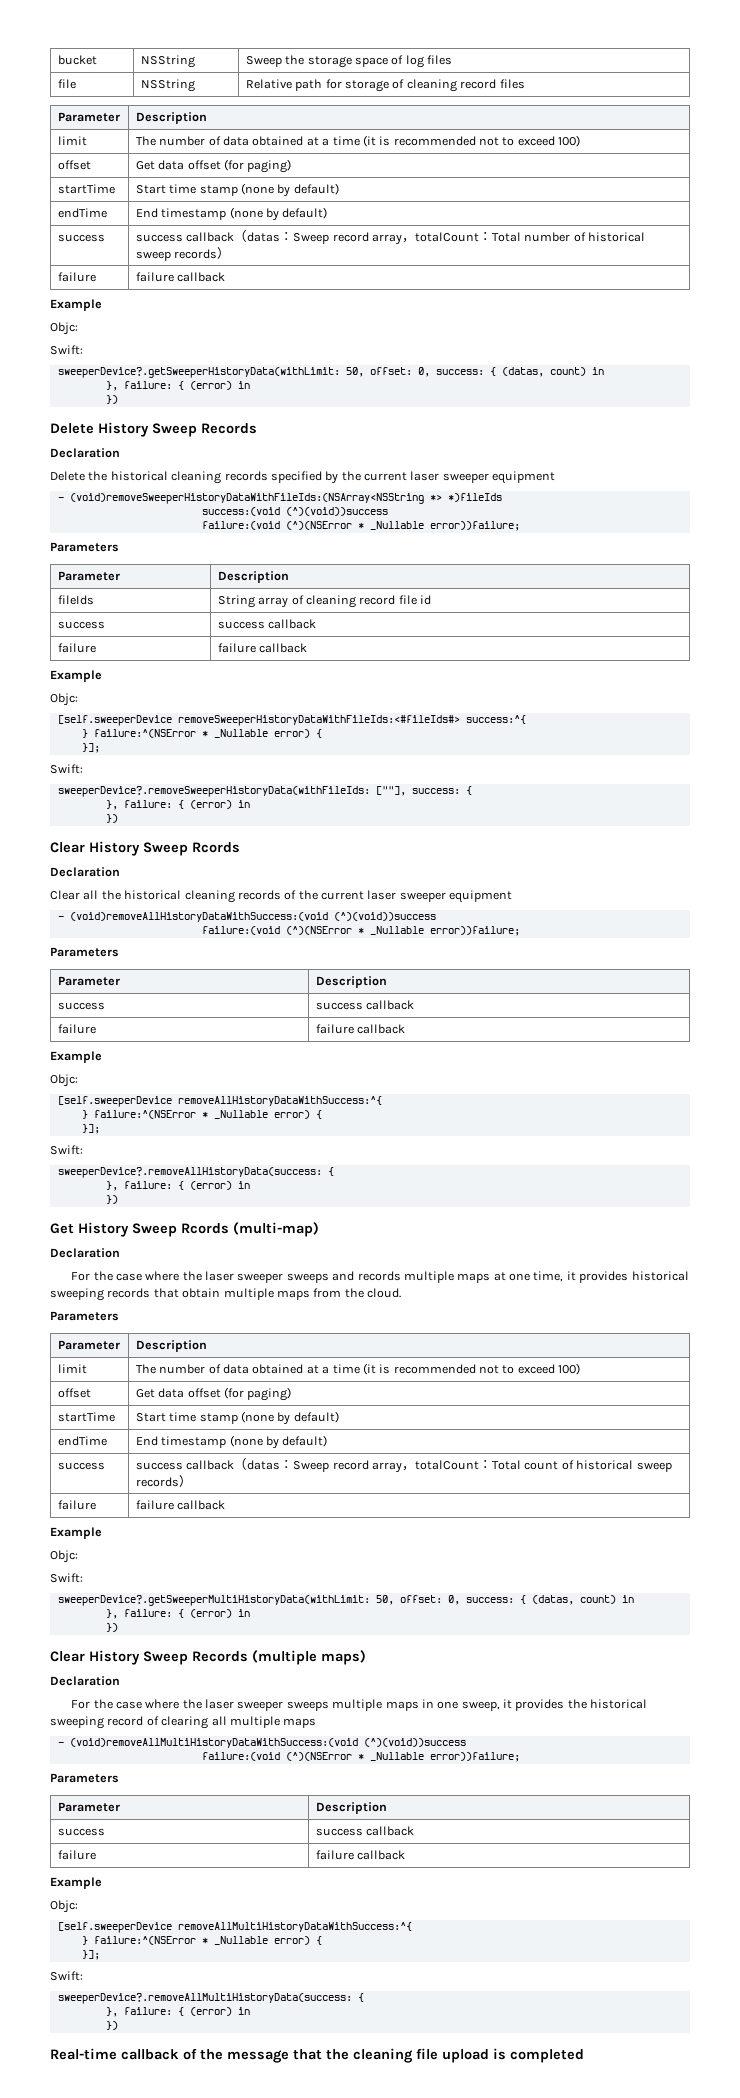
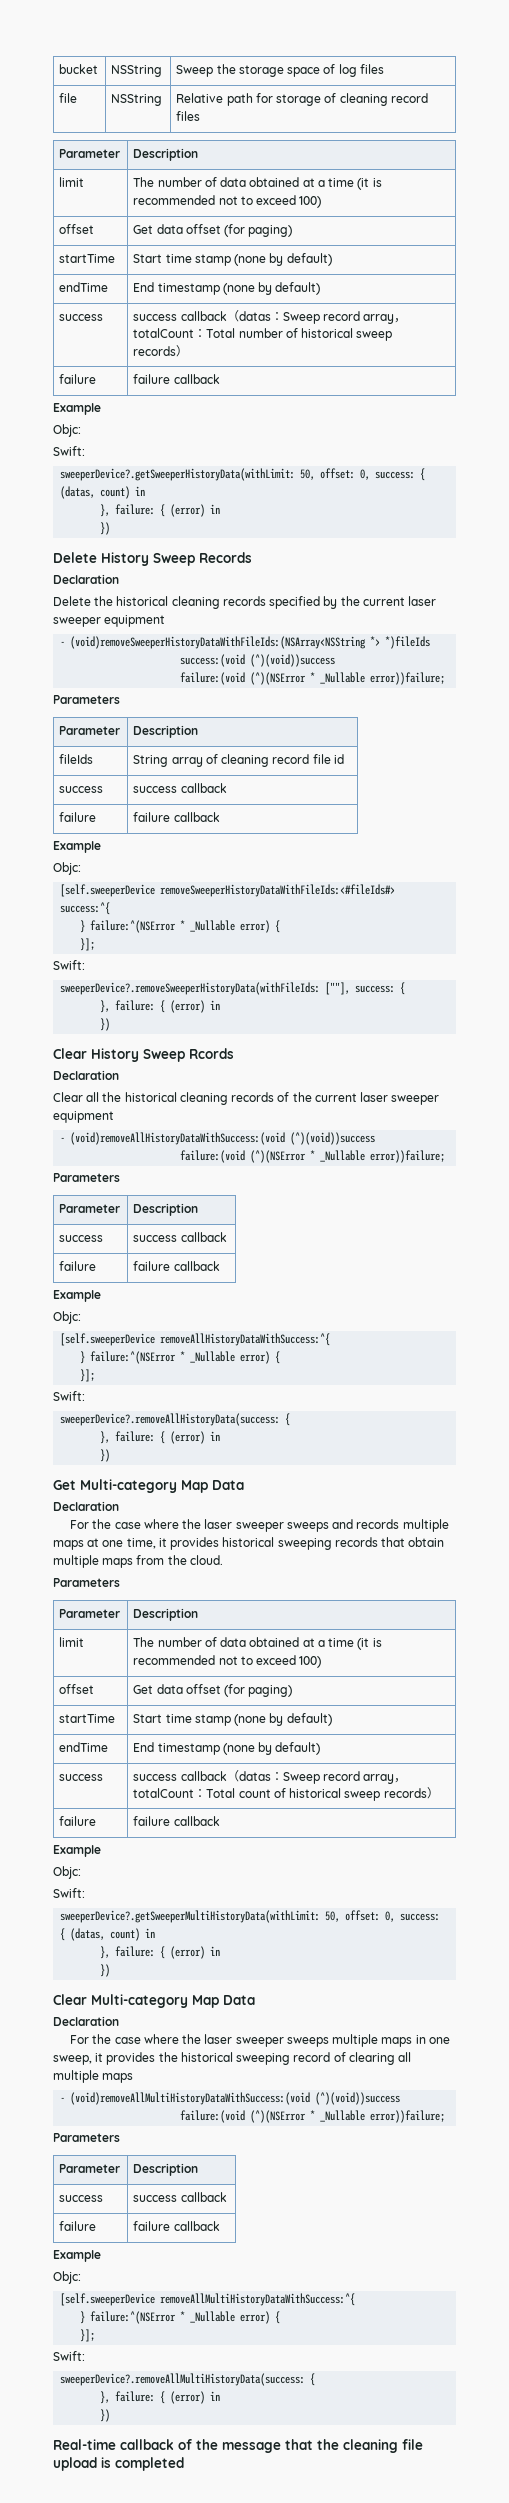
[78,1222,319,1237] History Sweep Rcords (multi-map) -> [80,1479,244,1493] Multi-category Map Data
[89,1650,366,1665] History Sweep Records (multiple maps) -> [91,1994,255,2008] Multi-category Map Data

